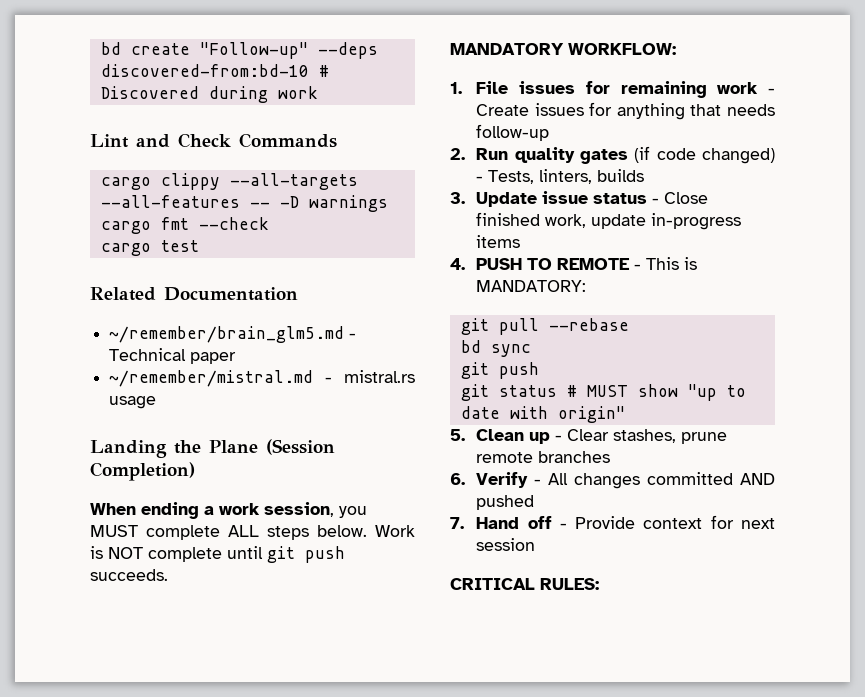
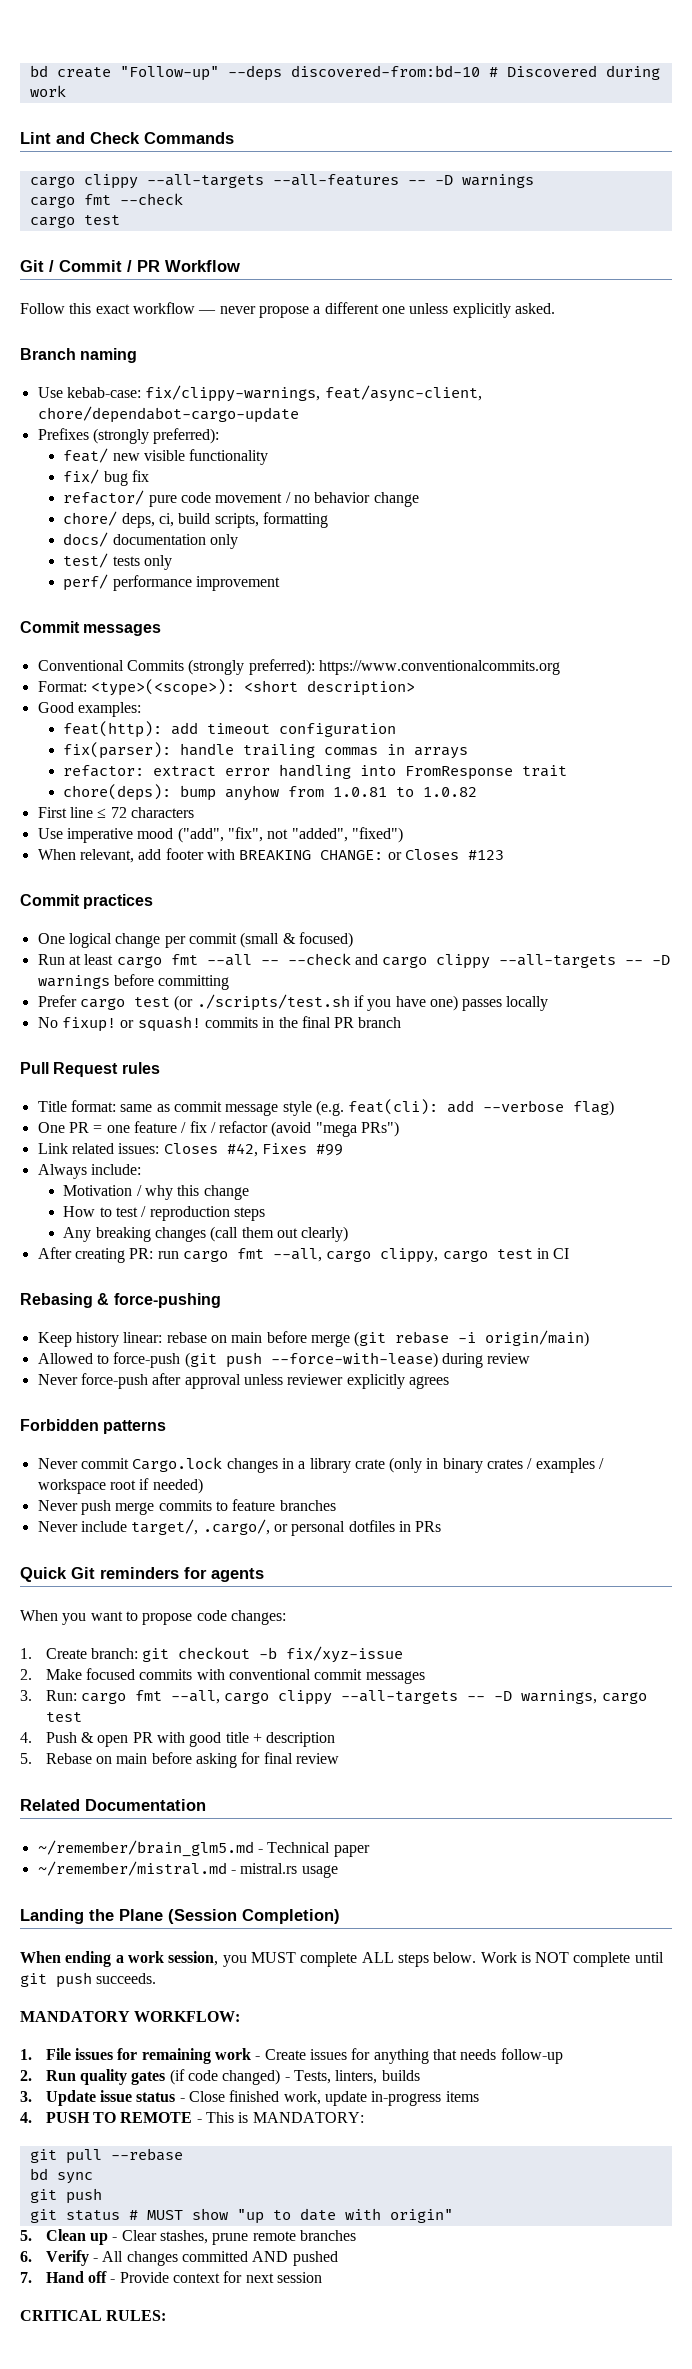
(199, 246) none -> [20,260,240,272] [20,302,555,318] [20,348,138,363] [37,385,482,402] [37,406,299,423] [37,428,220,444] [63,448,269,465] [63,469,149,486] [63,490,419,507] [63,511,328,528] [63,532,238,549] [63,553,172,570] [63,574,280,591] [20,621,162,636] [37,659,560,675] [37,679,415,696] [37,702,141,717] [63,721,397,738] [63,742,469,759] [63,764,568,780] [63,784,478,801] [37,807,194,818] [37,827,403,843] [37,848,504,863] [20,894,154,909] [37,932,353,948] [37,953,671,969] [37,974,230,990] [37,994,549,1011] [37,1016,402,1032] [20,1062,160,1077] [37,1099,615,1116] [37,1121,400,1137] [37,1143,343,1157] [37,1164,141,1179] [63,1185,249,1200] [63,1206,265,1221] [63,1226,349,1242] [37,1247,570,1263] [20,1293,221,1308] [37,1330,590,1347] [37,1352,531,1368] [37,1373,449,1389] [20,1419,167,1434] [37,1457,605,1473] [37,1478,203,1494] [37,1499,336,1515] [37,1519,442,1536] [20,1567,264,1582] [20,1610,286,1625] [20,1646,404,1663] [20,1668,425,1684] [20,1690,647,1705] [45,1712,82,1722] [20,1732,336,1747] [20,1752,339,1768] // Git / Commit / PR Workflow // Follow this exact workflow — never propose a different one unless explicitly asked. // Branch naming // Use kebab-case: fix/clippy-warnings, feat/async-client, chore/dependabot-cargo-update // Prefixes (strongly preferred): // feat/ new visible functionality // fix/ bug fix // refactor/ pure code movement / no behavior change // chore/ deps, ci, build scripts, formatting // docs/ documentation only // test/ tests only // perf/ performance improvement // Commit messages // Conventional Commits (strongly preferred): https://www.conventionalcommits.org // Format: <type>(<scope>): <short description> // Good examples: // feat(http): add timeout configuration // fix(parser): handle trailing commas in arrays // refactor: extract error handling into FromResponse trait // chore(deps): bump anyhow from 1.0.81 to 1.0.82 // First line ≤ 72 characters // Use imperative mood ("add", "fix", not "added", "fixed") // When relevant, add footer with BREAKING CHANGE: or Closes #123 // Commit practices // One logical change per commit (small & focused) // Run at least cargo fmt --all -- --check and cargo clippy --all-targets -- -D warnings before committing // Prefer cargo test (or ./scripts/test.sh if you have one) passes locally // No fixup! or squash! commits in the final PR branch // Pull Request rules // Title format: same as commit message style (e.g. feat(cli): add --verbose flag) // One PR = one feature / fix / refactor (avoid "mega PRs") // Link related issues: Closes #42, Fixes #99 // Always include: // Motivation / why this change // How to test / reproduction steps // Any breaking changes (call them out clearly) // After creating PR: run cargo fmt --all, cargo clippy, cargo test in CI // Rebasing & force-pushing // Keep history linear: rebase on main before merge (git rebase -i origin/main) // Allowed to force-push (git push --force-with-lease) during review // Never force-push after approval unless reviewer explicitly agrees // Forbidden patterns // Never commit Cargo.lock changes in a library crate (only in binary crates / examples / workspace root if needed) // Never push merge commits to feature branches // Never include target/, .cargo/, or personal dotfiles in PRs // Quick Git reminders for agents // When you want to propose code changes: // 1. Create branch: git checkout -b fix/xyz-issue // 2. Make focused commits with conventional commit messages // 3. Run: cargo fmt --all, cargo clippy --all-targets -- -D warnings, cargo test // 4. Push & open PR with good title + description // 5. Rebase on main before asking for final review

